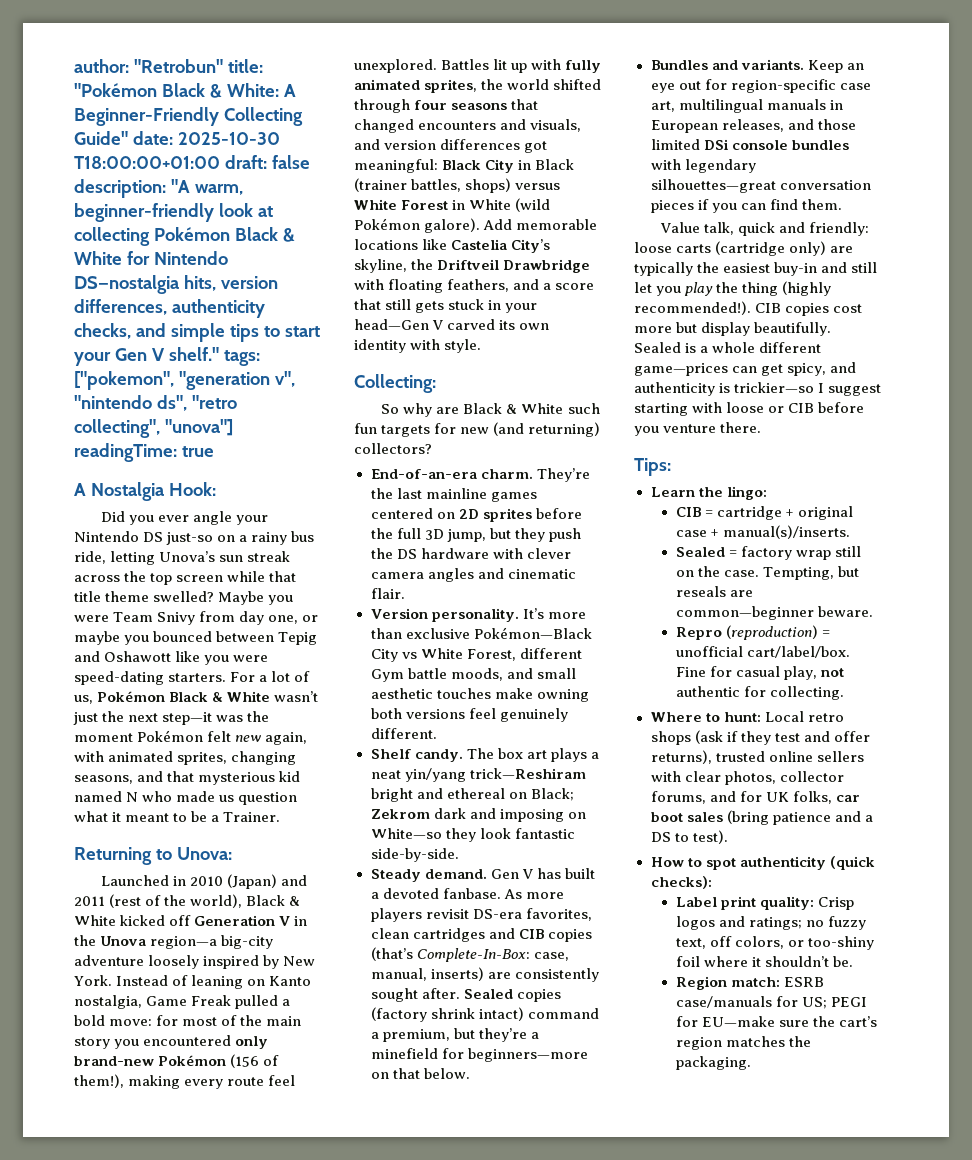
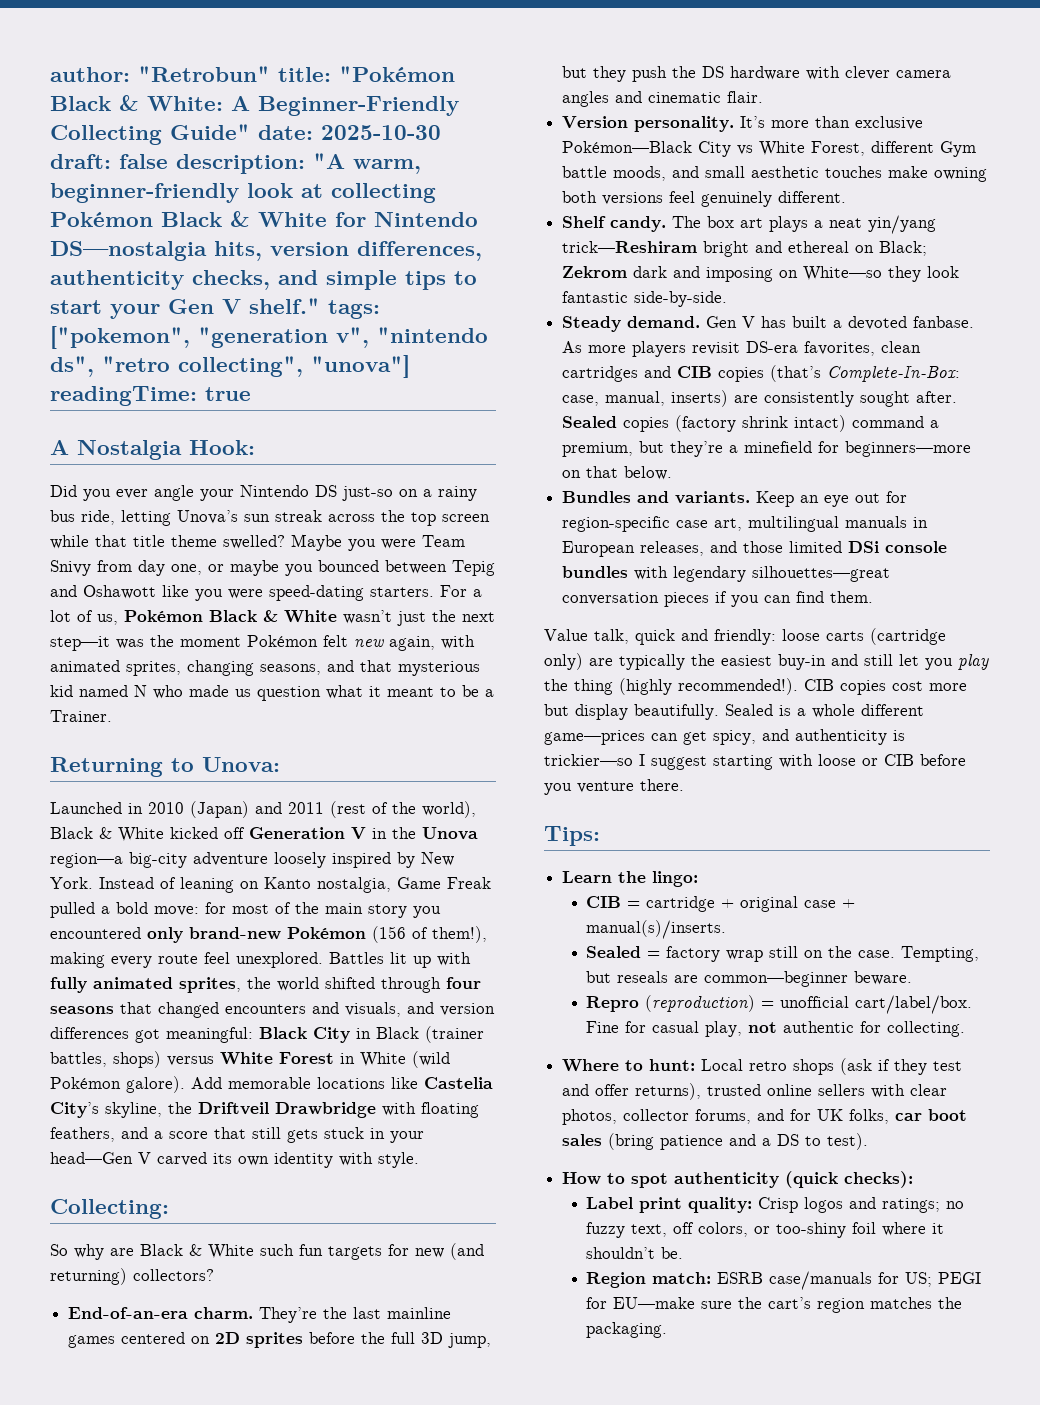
[74,156,220,169] T18:00:00+01:00 -> (441, 132) none

